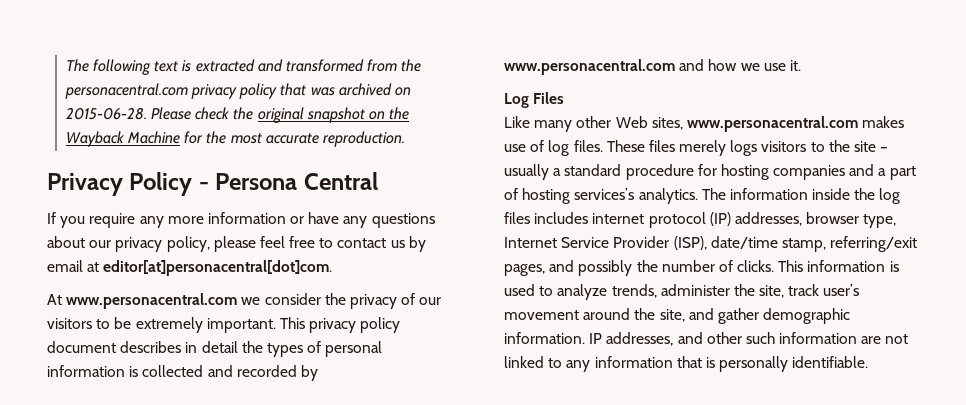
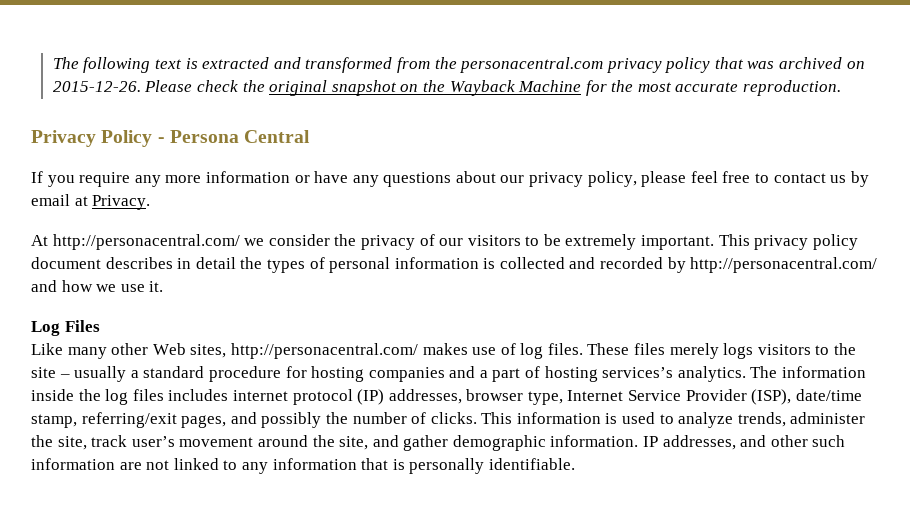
[65,107,147,120] 2015-06-28. -> [52,81,141,92] 2015-12-26.
[103,260,333,276] editor[at]personacentral[dot]com. -> [92,195,151,210] Privacy.
[66,293,238,309] www.personacentral.com -> [52,234,240,250] http://personacentral.com/
[504,59,675,75] www.personacentral.com -> [690,257,878,273] http://personacentral.com/
[686,116,858,132] www.personacentral.com -> [230,343,418,359] http://personacentral.com/

